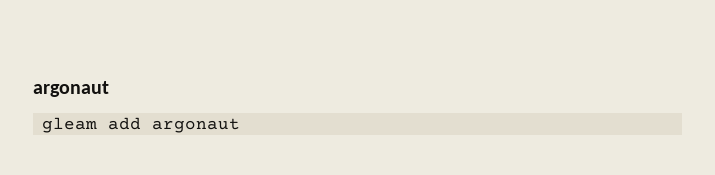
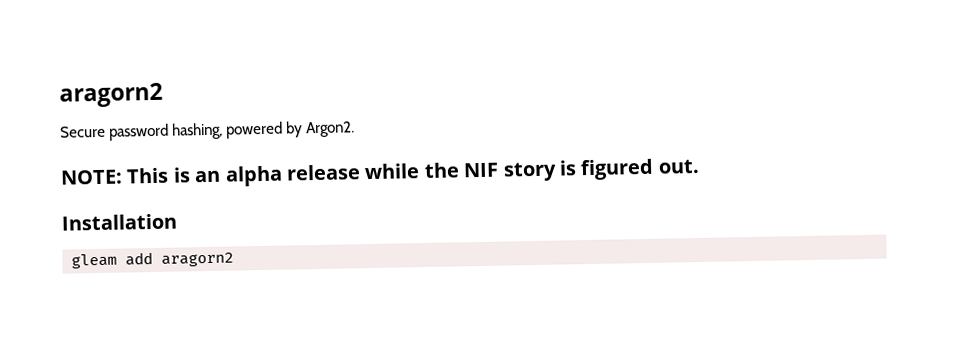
[33,81,109,97] argonaut -> [59,82,163,108] [60,121,356,141] [60,158,700,187] [61,213,177,231] aragorn2 // Secure password hashing, powered by Argon2. // NOTE: This is an alpha release while the NIF story is figured out. // Installation
[152,118,241,133] argonaut -> [161,252,234,267] aragorn2

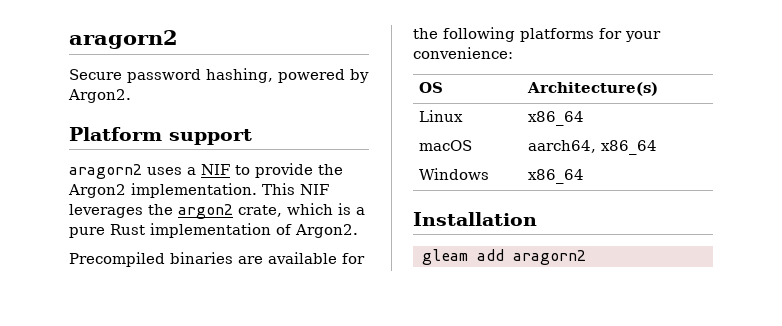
[60,158,700,187] NOTE: This is an alpha release while the NIF story is figured out. -> [69,127,252,145] [69,163,343,179] [68,183,329,198] [69,203,365,219] [69,223,358,238] [69,252,365,267] [413,27,661,42] [413,47,513,59] [419,82,444,93] [527,82,659,96] [419,110,464,122] [528,111,585,126] [419,140,473,151] [528,140,658,155] [419,168,490,180] [528,169,585,184] Platform support // aragorn2 uses a NIF to provide the Argon2 implementation. This NIF leverages the argon2 crate, which is a pure Rust implementation of Argon2. // Precompiled binaries are available for the following platforms for your convenience: // OS | Architecture(s) // Linux | x86_64 // macOS | aarch64, x86_64 // Windows | x86_64

